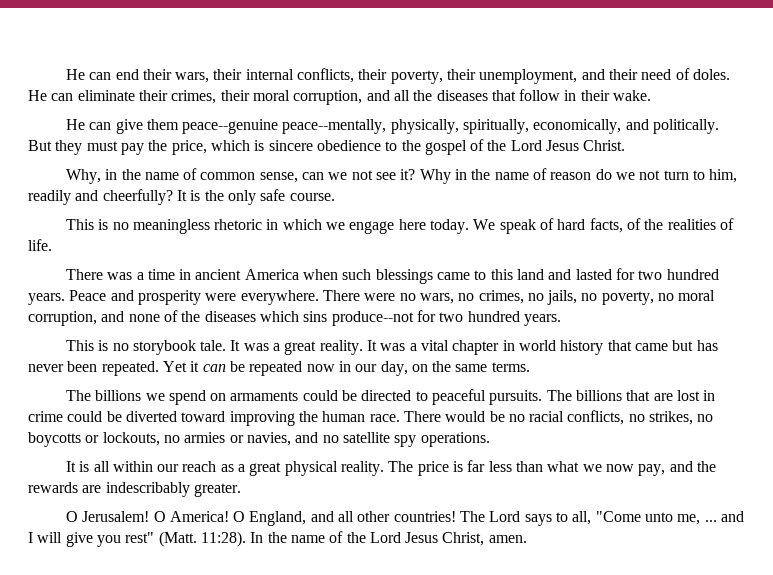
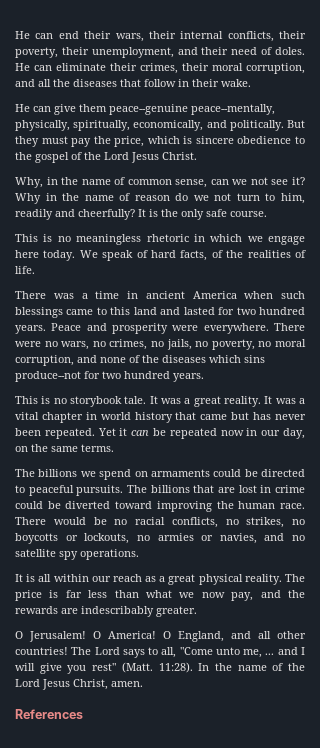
(527, 539) none -> [15,709,83,719] // References

